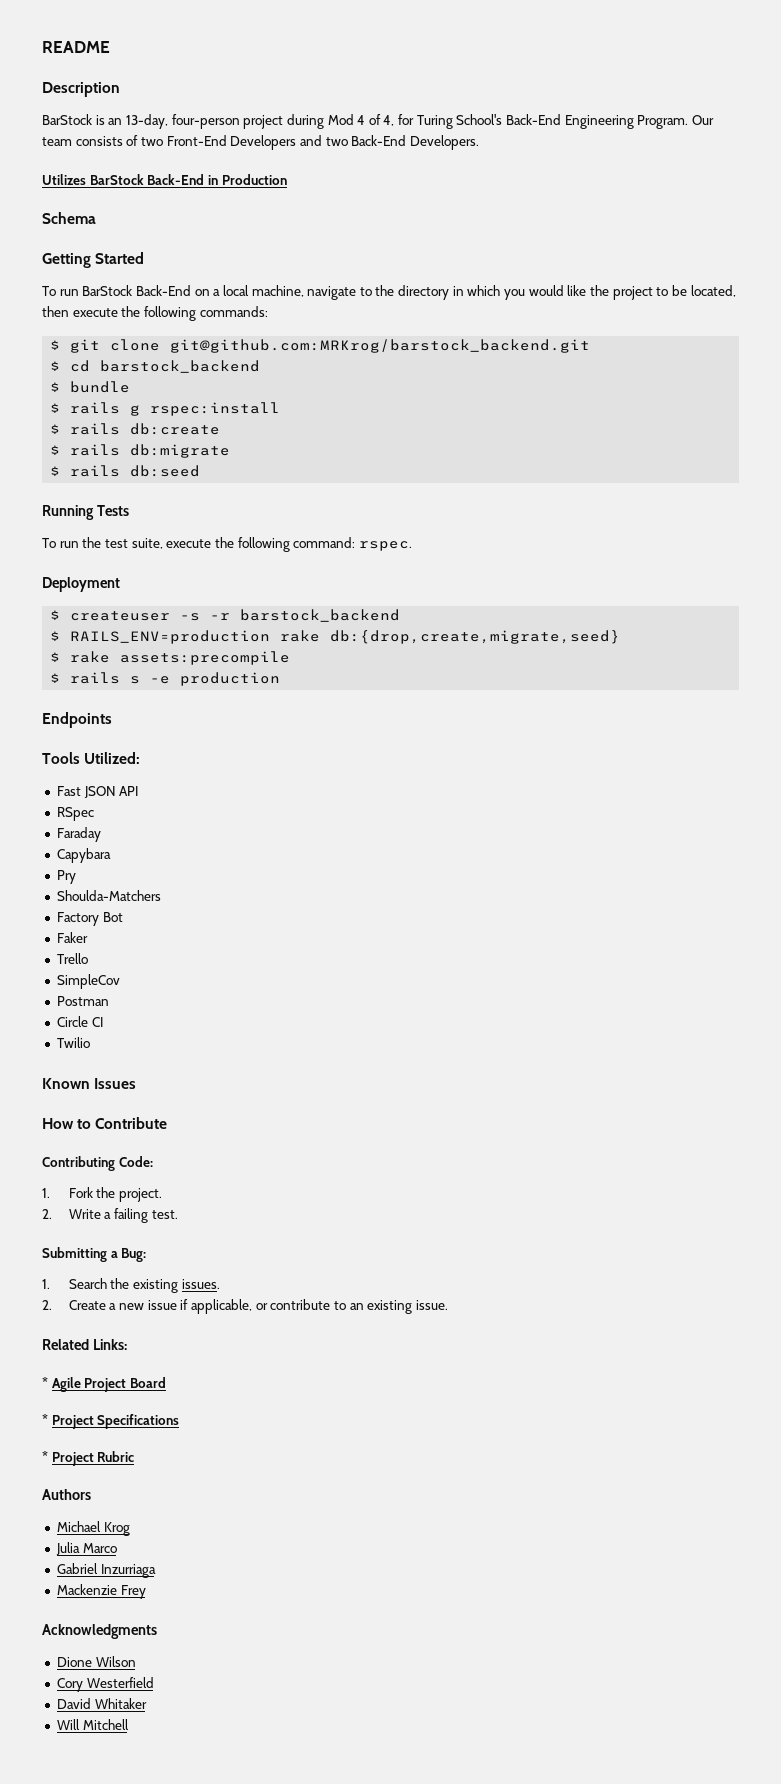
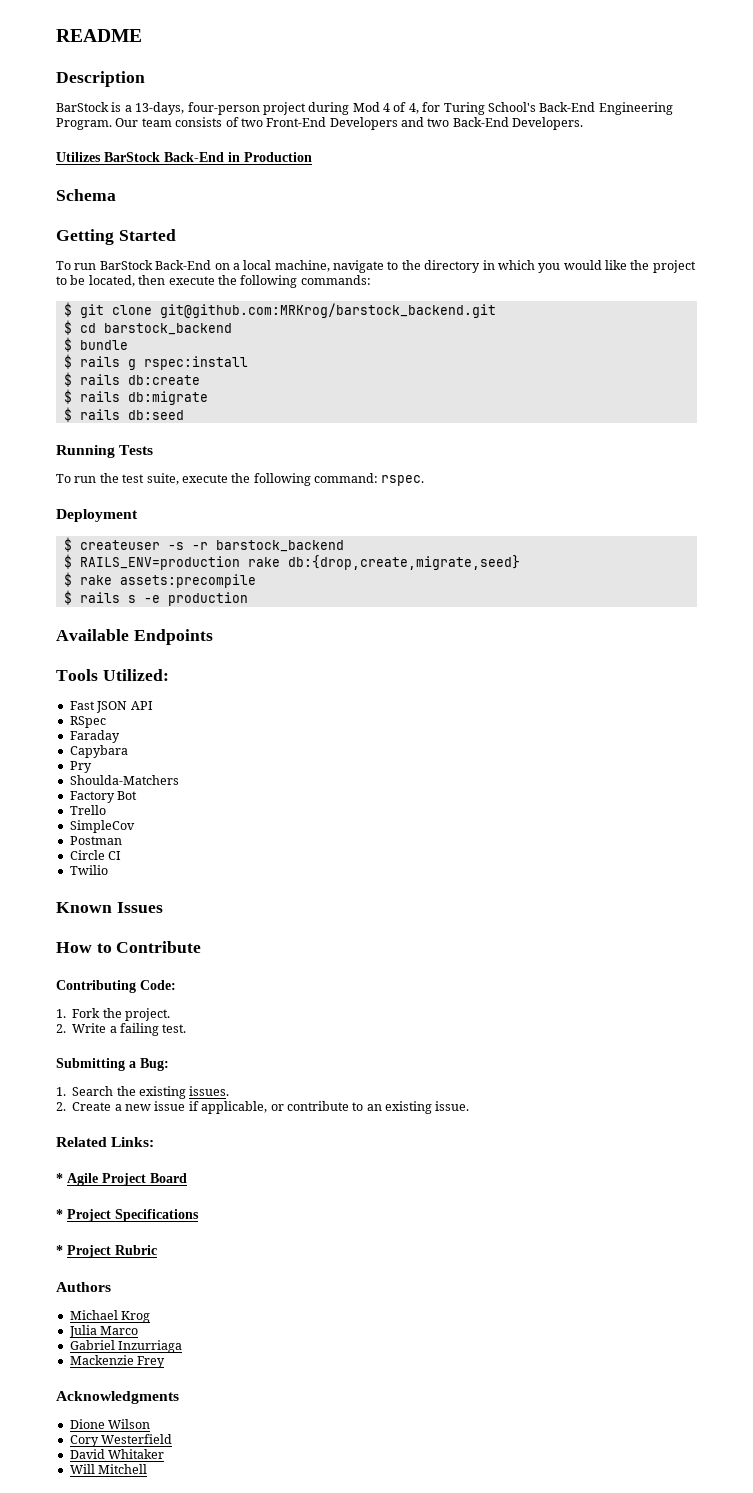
[108,114,168,129] an 13-day, -> [124,102,185,115] a 13-days,
(281, 679) none -> [56,629,129,641] Available
[56,932,88,943] // Faker -> (138, 795) none

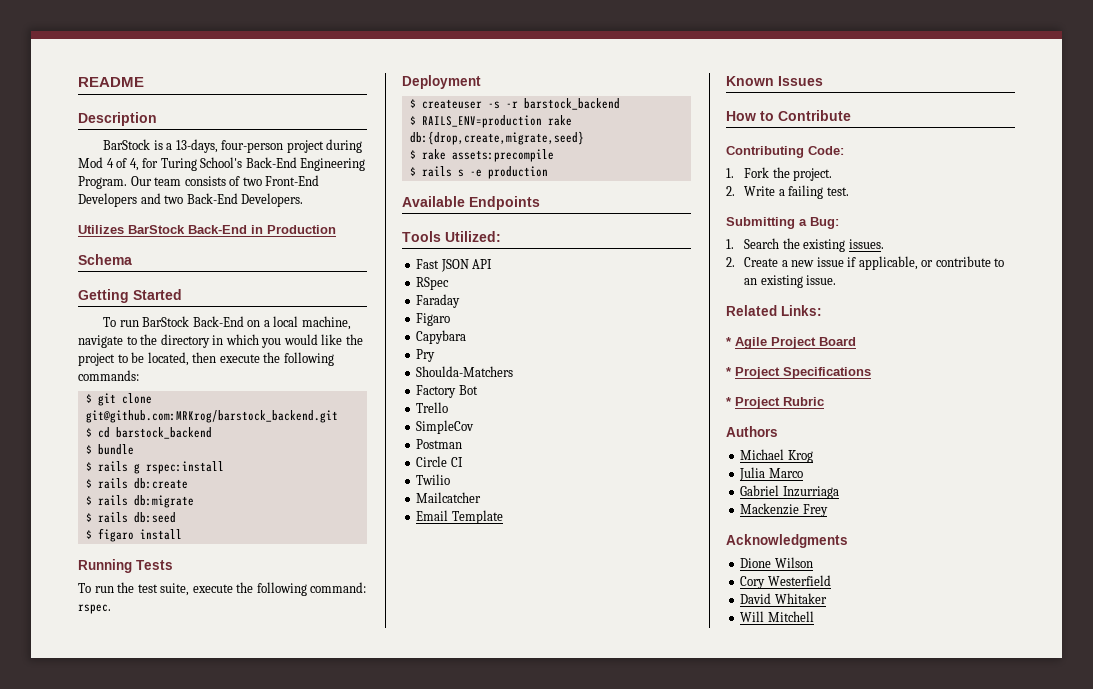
(184, 415) none -> [85,528,182,542] // $ figaro install
(120, 736) none -> [416,313,451,326] // Figaro
(108, 870) none -> [416,492,482,503] [416,510,503,524] // Mailcatcher // Email Template

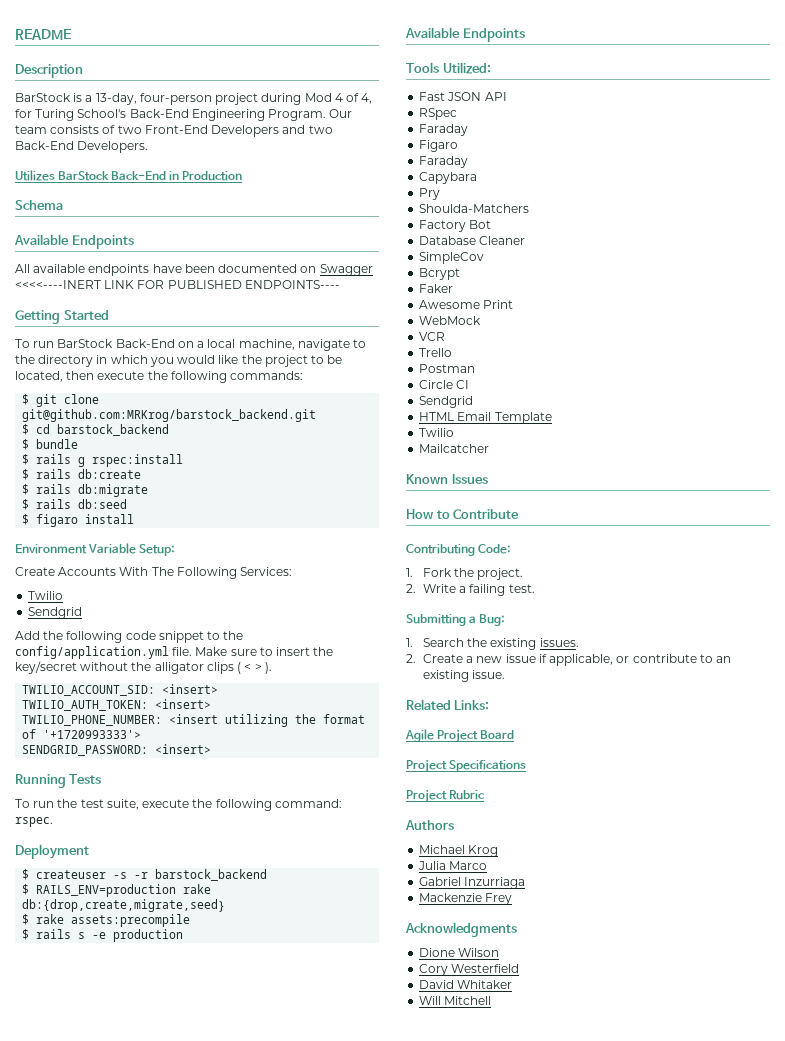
[175,139,218,153] 13-days, -> [95,93,137,105] 13-day,
(132, 259) none -> [14,234,134,249] [15,264,373,276] [15,280,340,289] // Available Endpoints // All available endpoints have been documented on Swagger <<<<----INERT LINK FOR PUBLISHED ENDPOINTS----
(182, 534) none -> [15,543,176,556] [15,567,293,579] [28,591,64,600] [28,607,83,619] [15,631,244,643] [15,646,334,659] [15,661,272,674] [22,684,219,696] [22,699,212,711] [22,714,366,727] [22,729,142,739] [22,744,212,756] // Environment Variable Setup: // Create Accounts With The Following Services: // Twilio // Sendgrid // Add the following code snippet to the config/application.yml file. Make sure to insert the key/secret without the alligator clips ( < > ). // TWILIO_ACCOUNT_SID: <insert> // TWILIO_AUTH_TOKEN: <insert> // TWILIO_PHONE_NUMBER: <insert utilizing the format of '+1720993333'> // SENDGRID_PASSWORD: <insert>
(451, 319) none -> [419,156,469,168] // Faraday
[416,402,449,413] Trello -> [419,236,526,245] Database Cleaner
(475, 427) none -> [419,268,461,280] [419,284,454,293] [419,300,514,309] [419,316,482,325] [419,332,446,341] [419,348,453,357] // Bcrypt // Faker // Awesome Print // WebMock // VCR // Trello
(463, 462) none -> [419,396,474,408] [419,412,552,424] // Sendgrid // HTML Email Template
[416,510,503,524] // Email Template -> (490, 448) none
[726,337,732,346] * -> (490, 705) none
[726,367,732,376] * -> (515, 734) none
[726,397,732,406] * -> (527, 766) none

